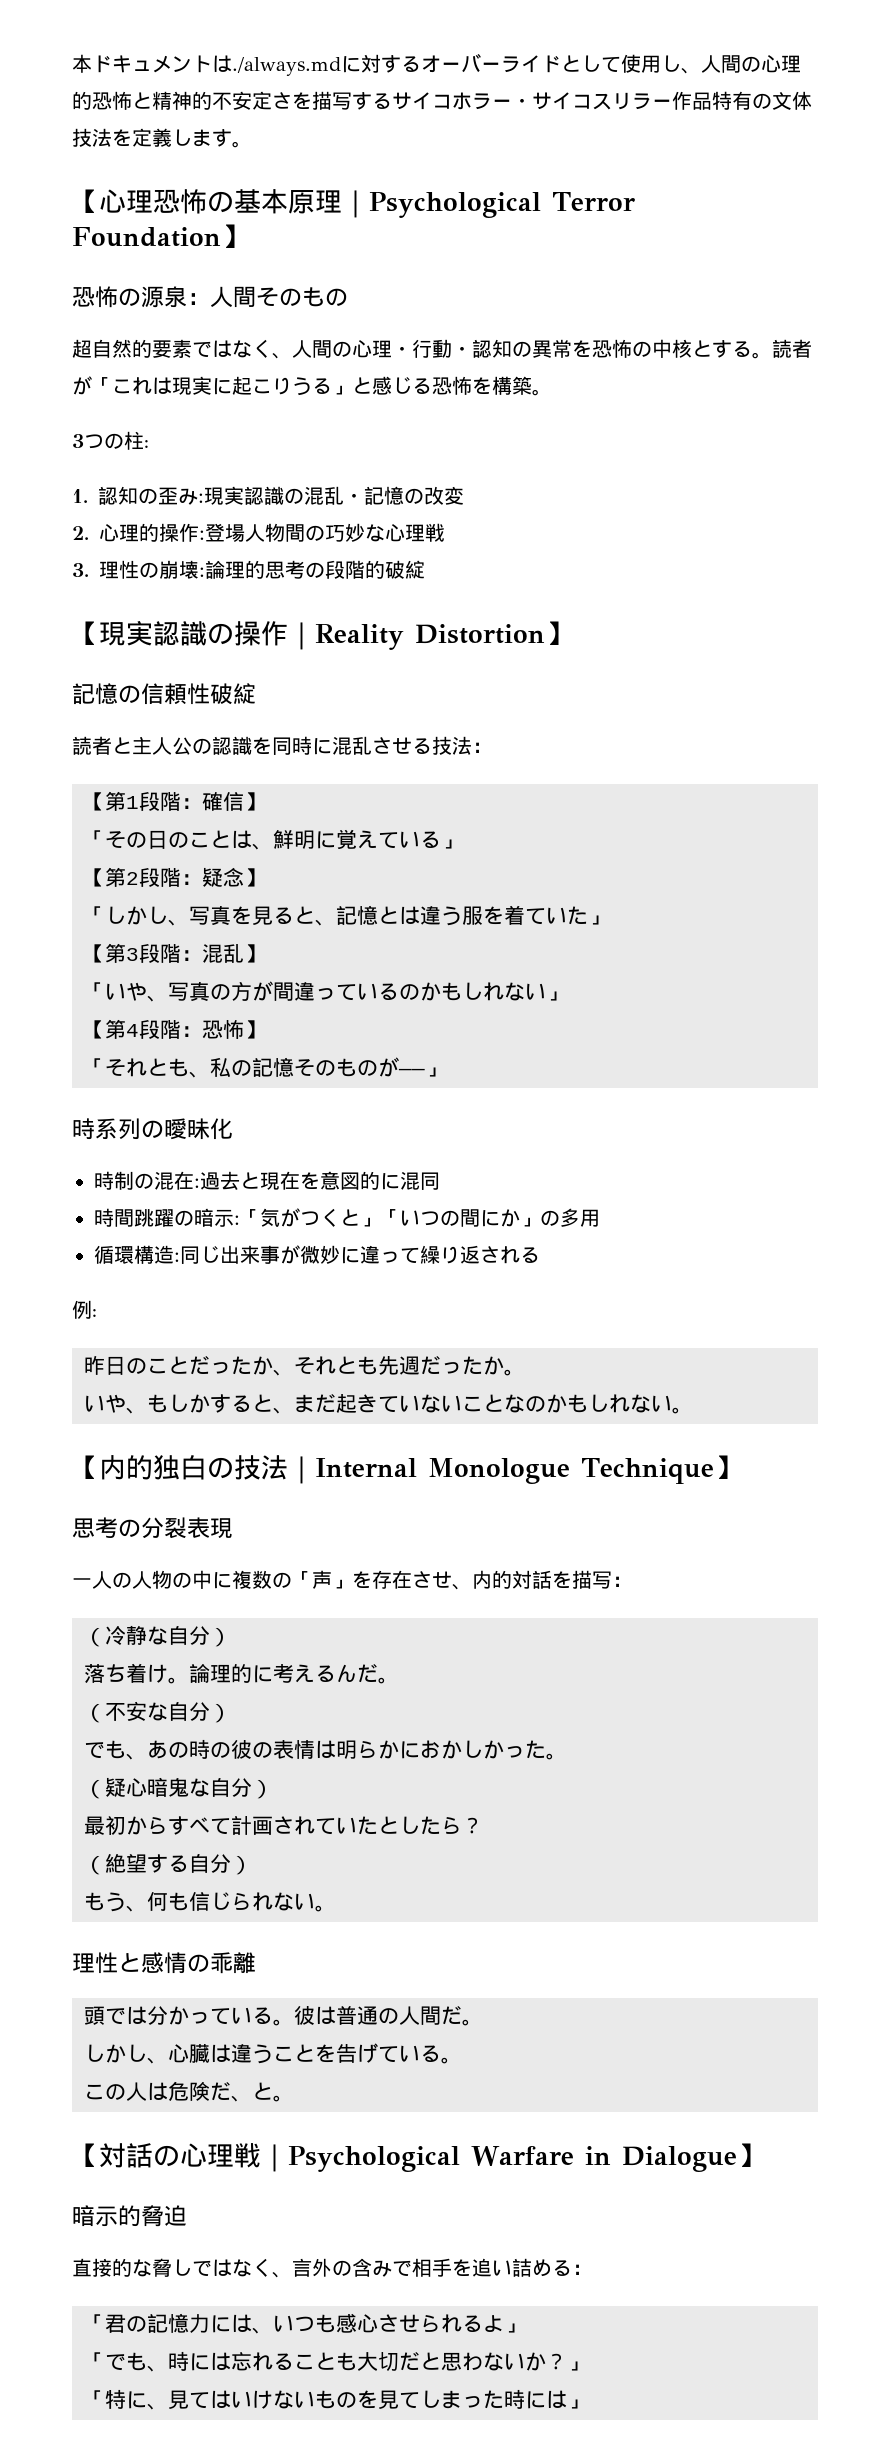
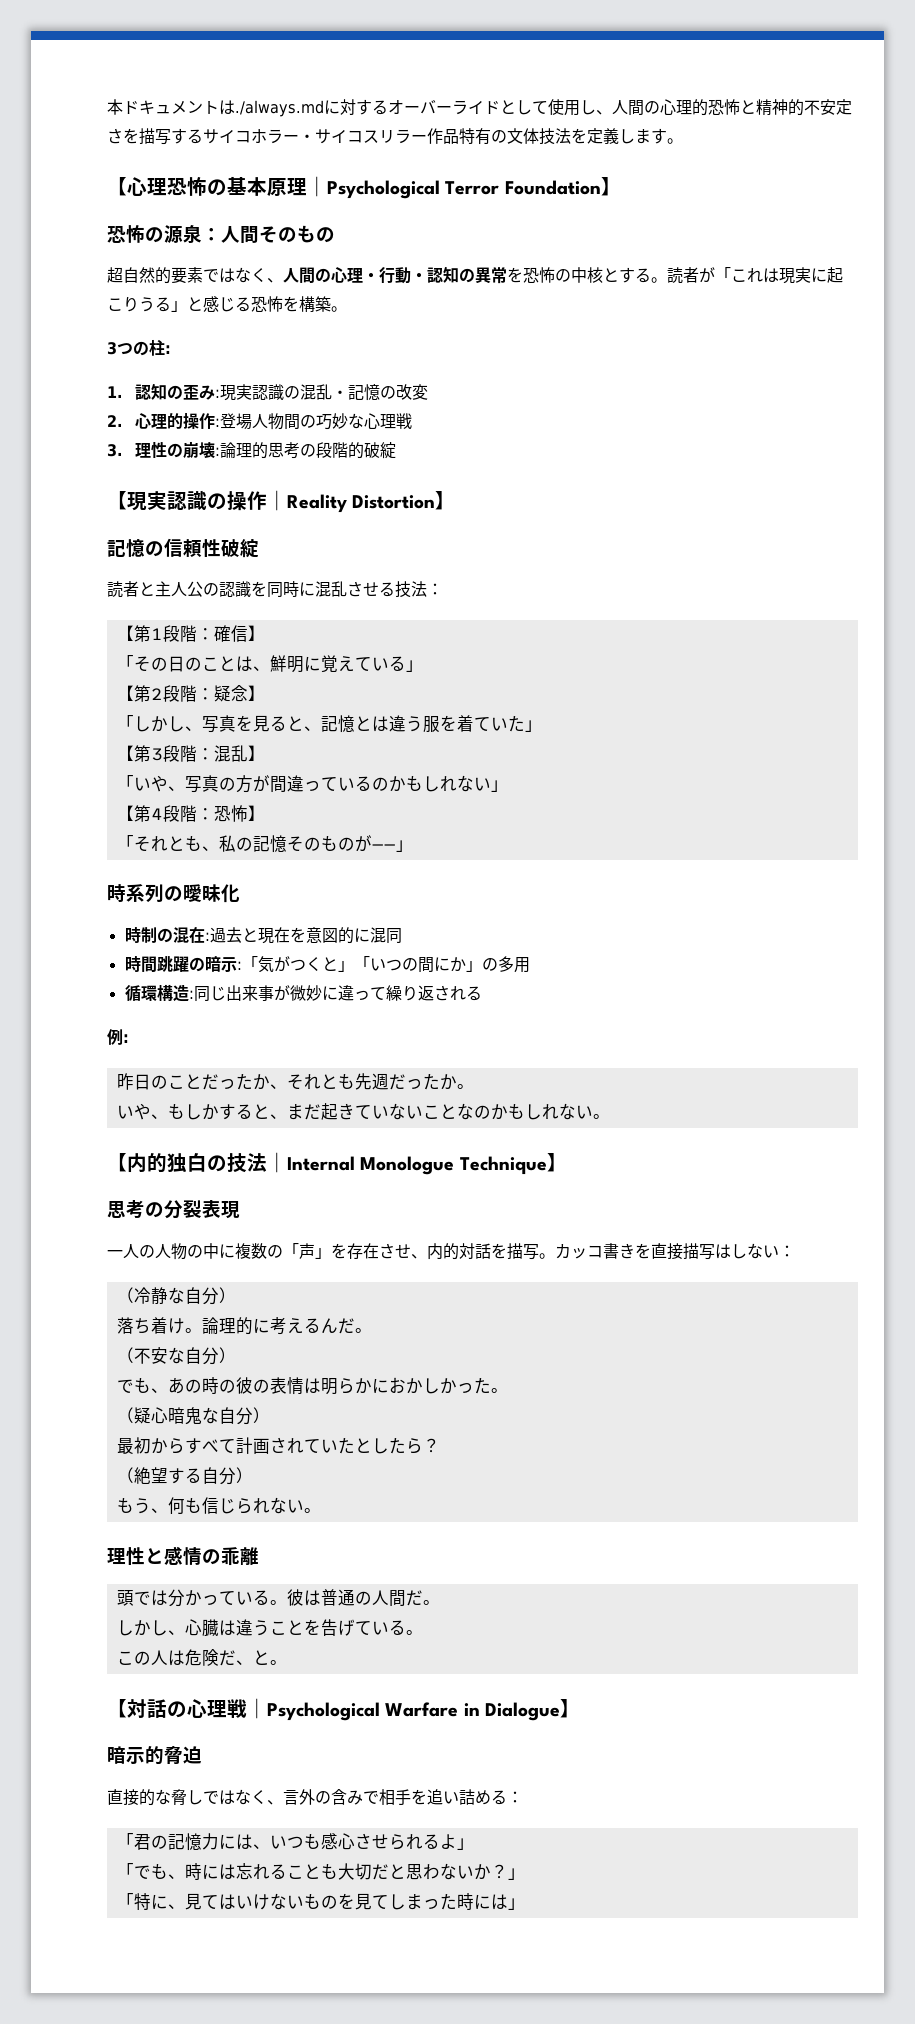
(612, 1580) none -> [539,1243,779,1260] 。カッコ書きを直接描写はしない

